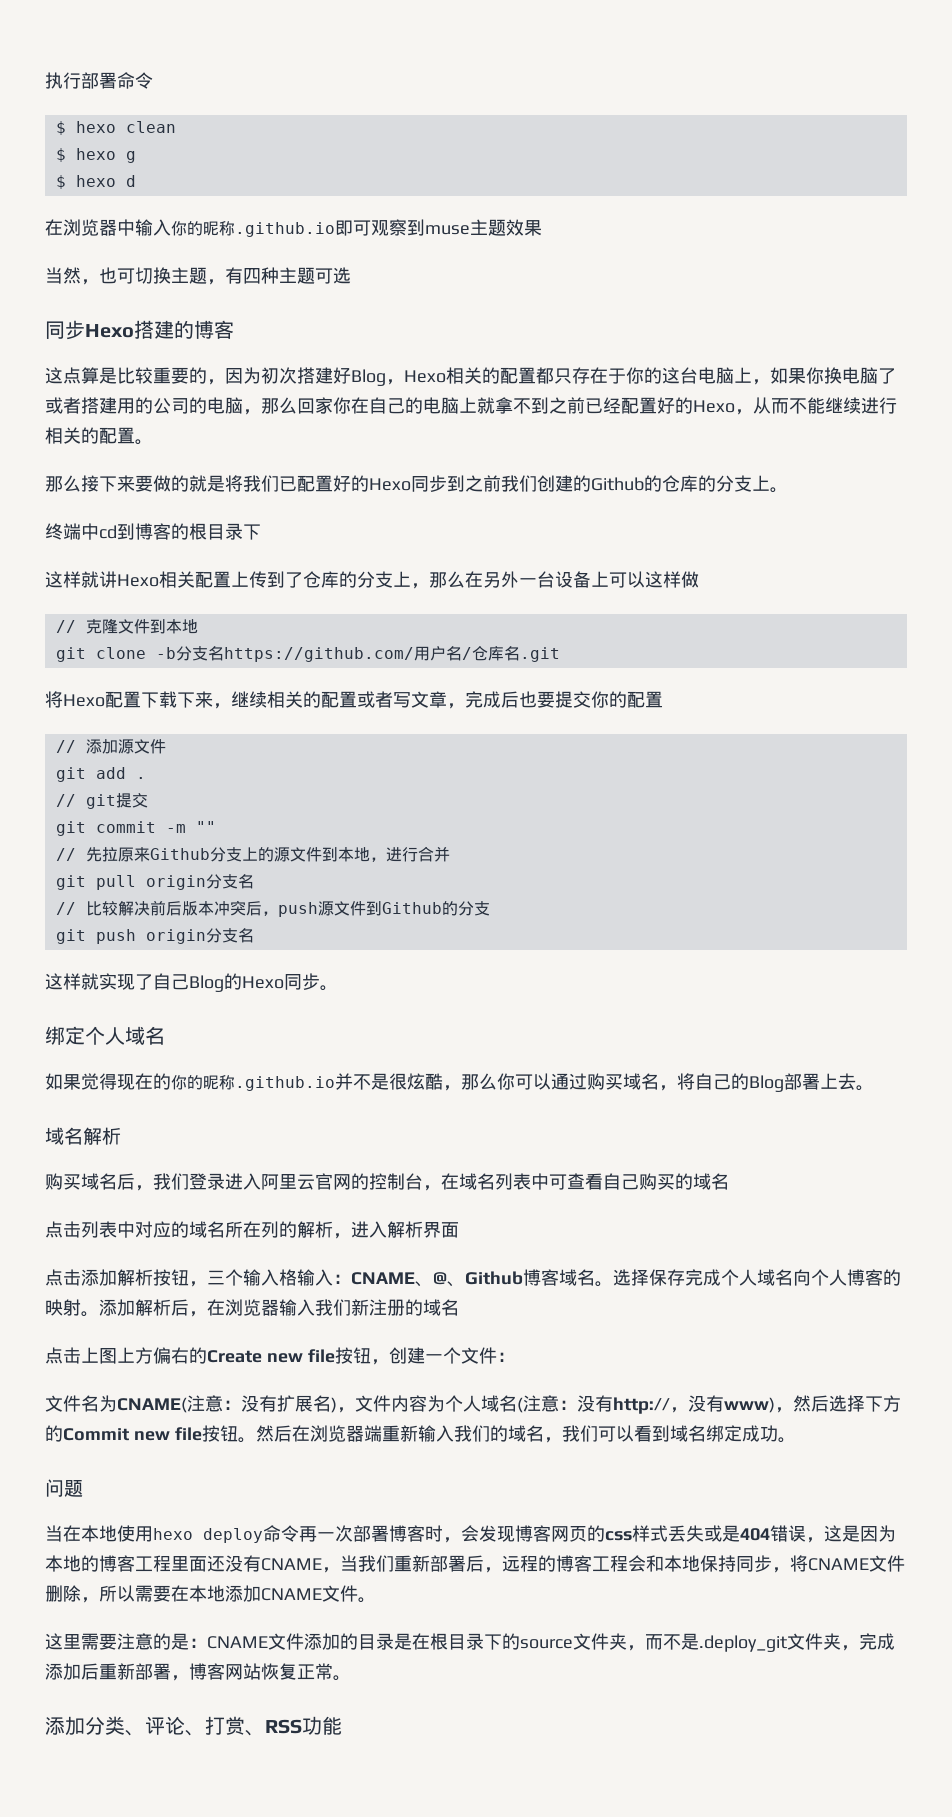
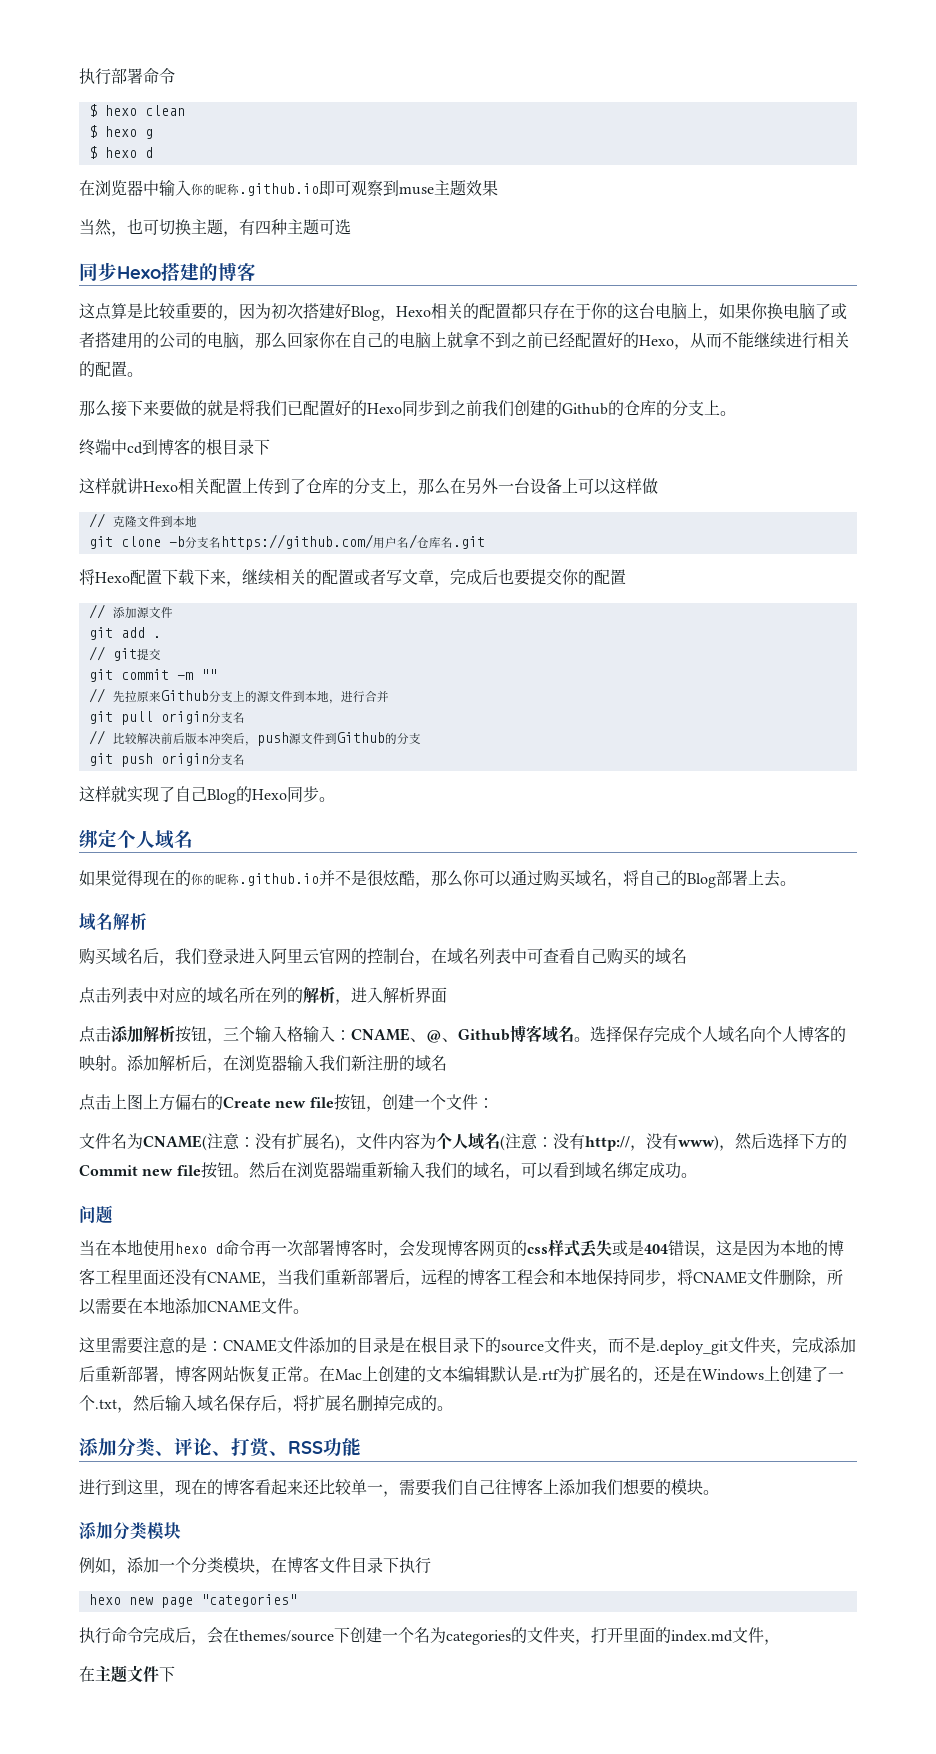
[561,1425,598,1442] 我们 -> (521, 1177) none
[203,1528,263,1543] deploy -> [215,1243,223,1254] d
(351, 1678) none -> [319,1366,844,1384] [79,1395,453,1413] 在Mac上创建的文本编辑默认是.rtf为扩展名的，还是在Windows上创建了一个.txt，然后输入域名保存后，将扩展名删掉完成的。
(342, 1725) none -> [79,1478,719,1497] [79,1522,181,1540] [79,1556,431,1575] [88,1594,297,1608] [79,1627,780,1645] [79,1665,175,1683] // 进行到这里，现在的博客看起来还比较单一，需要我们自己往博客上添加我们想要的模块。 // 添加分类模块 // 例如，添加一个分类模块，在博客文件目录下执行 // hexo new page "categories" // 执行命令完成后，会在themes/source下创建一个名为categories的文件夹，打开里面的index.md文件， // 在主题文件下

